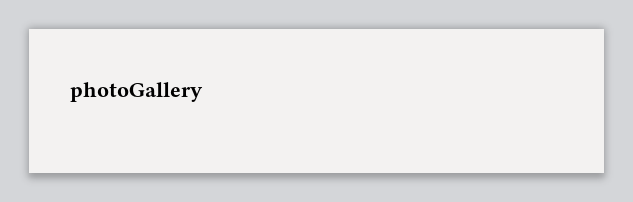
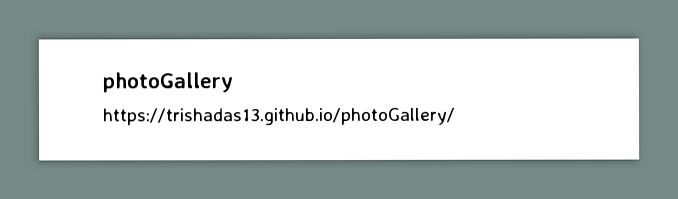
(203, 92) none -> [103,107,456,126] // https://trishadas13.github.io/photoGallery/

